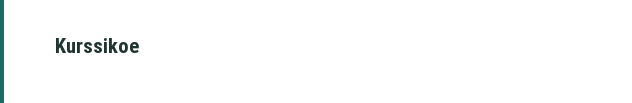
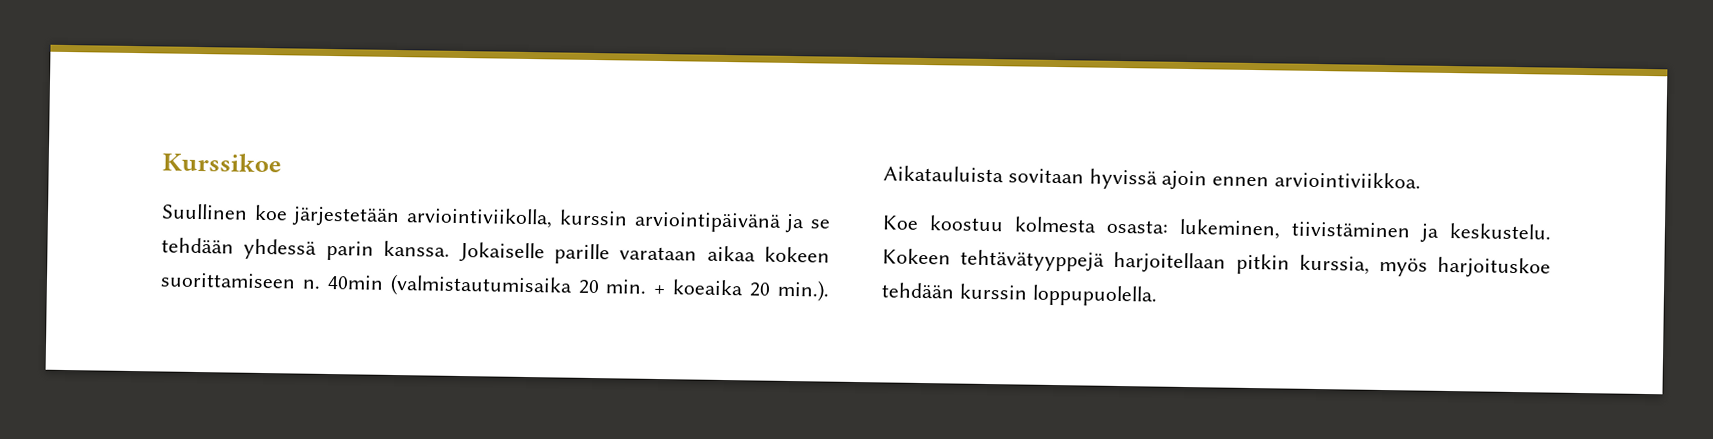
(139, 45) none -> [161,203,830,234] [161,237,830,265] [160,272,831,302] [883,165,1422,191] [882,215,1552,243] [882,248,1551,279] [881,282,1158,307] // Suullinen koe järjestetään arviointiviikolla, kurssin arviointipäivänä ja se tehdään yhdessä parin kanssa. Jokaiselle parille varataan aikaa kokeen suorittamiseen n. 40min (valmistautumisaika 20 min. + koeaika 20 min.). Aikatauluista sovitaan hyvissä ajoin ennen arviointiviikkoa. // Koe koostuu kolmesta osasta: lukeminen, tiivistäminen ja keskustelu. Kokeen tehtävätyyppejä harjoitellaan pitkin kurssia, myös harjoituskoe tehdään kurssin loppupuolella.

